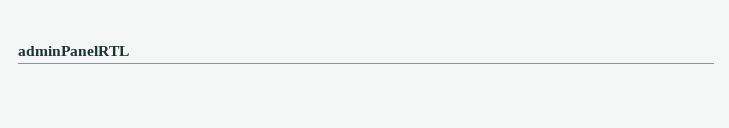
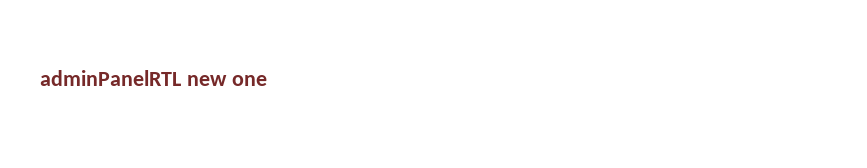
(129, 51) none -> [186,75,267,86] new one

